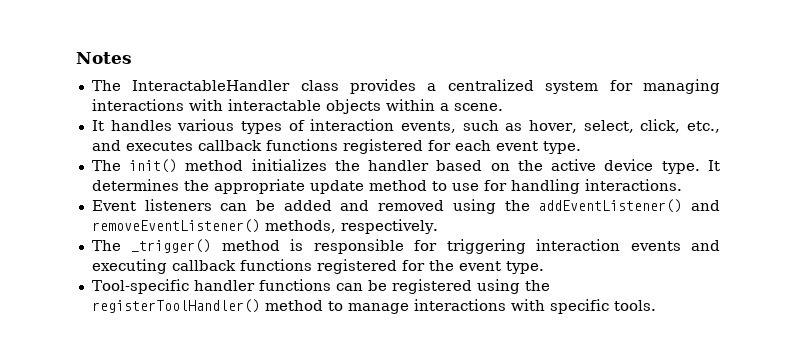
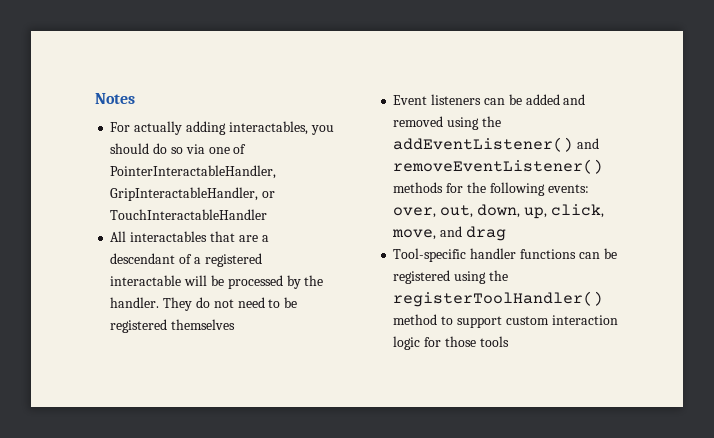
[91,79,721,94] [91,99,503,114] [91,119,720,134] [91,139,581,154] [91,159,720,174] [91,179,682,194] The InteractableHandler class provides a centralized system for managing interactions with interactable objects within a scene. // It handles various types of interaction events, such as hover, select, click, etc., and executes callback functions registered for each event type. // The init() method initializes the handler based on the active device type. It determines the appropriate update method to use for handling interactions. -> [110,121,334,135] [110,143,247,154] [110,165,277,179] [110,187,276,201] [110,209,268,220] [110,231,269,242] [110,253,262,267] [110,275,324,289] [110,297,298,311] [110,319,236,333] For actually adding interactables, you should do so via one of PointerInteractableHandler, GripInteractableHandler, or TouchInteractableHandler // All interactables that are a descendant of a registered interactable will be processed by the handler. They do not need to be registered themselves
[264,219,438,234] [91,239,720,254] [91,259,544,274] methods, respectively. // The _trigger() method is responsible for triggering interaction events and executing callback functions registered for the event type. -> [393,182,589,196] [393,204,604,219] [392,226,506,241] methods for the following events: over, out, down, up, click, move, and drag
[347,299,656,314] manage interactions with specific tools. -> [456,315,618,328] [393,336,509,350] support custom interaction logic for those tools

